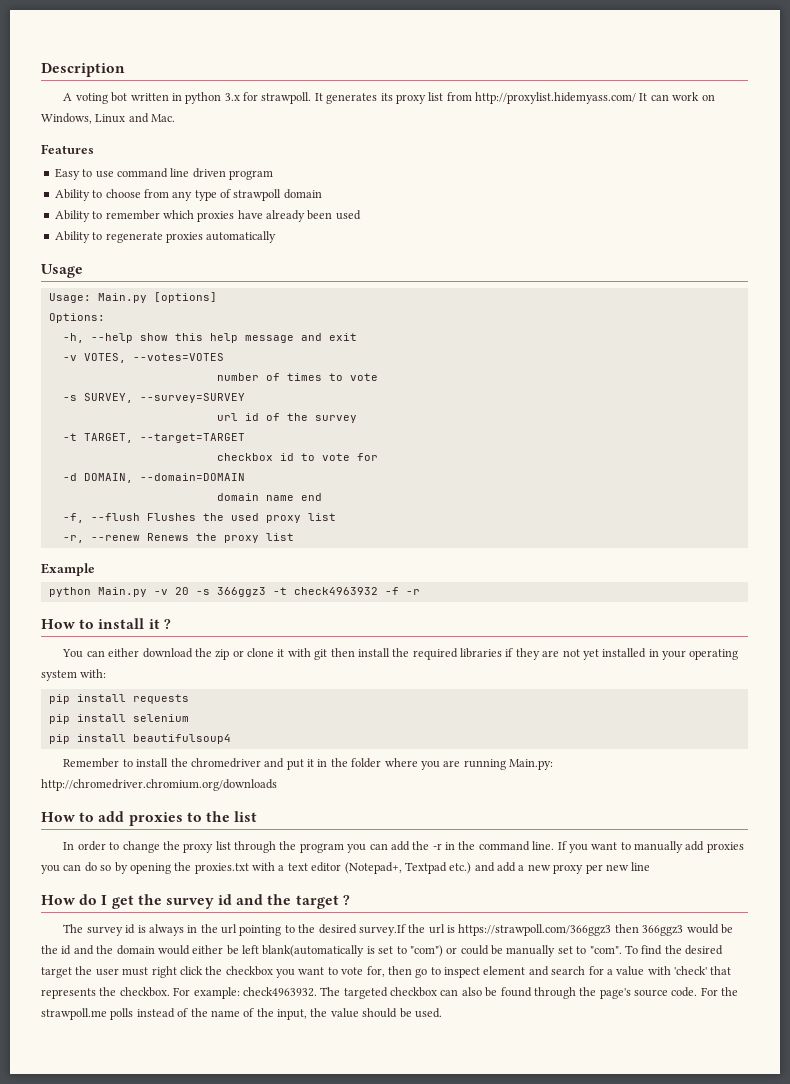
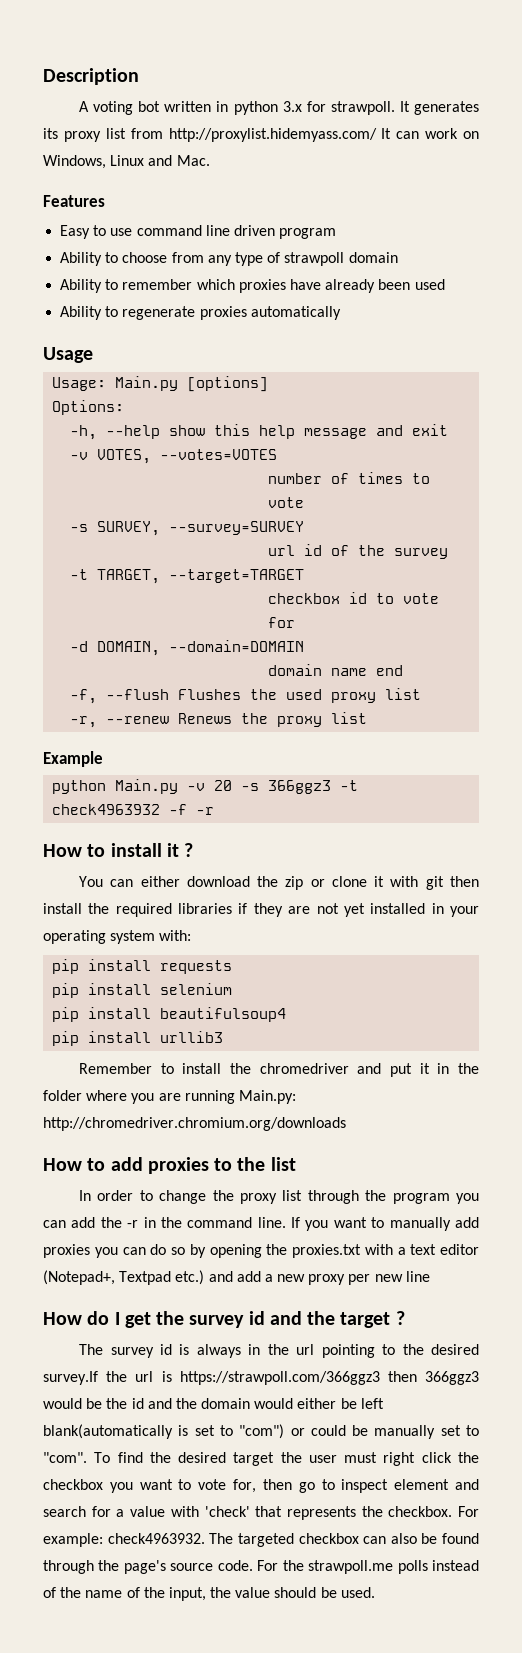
(231, 739) none -> [52,1031,224,1046] // pip install urllib3

